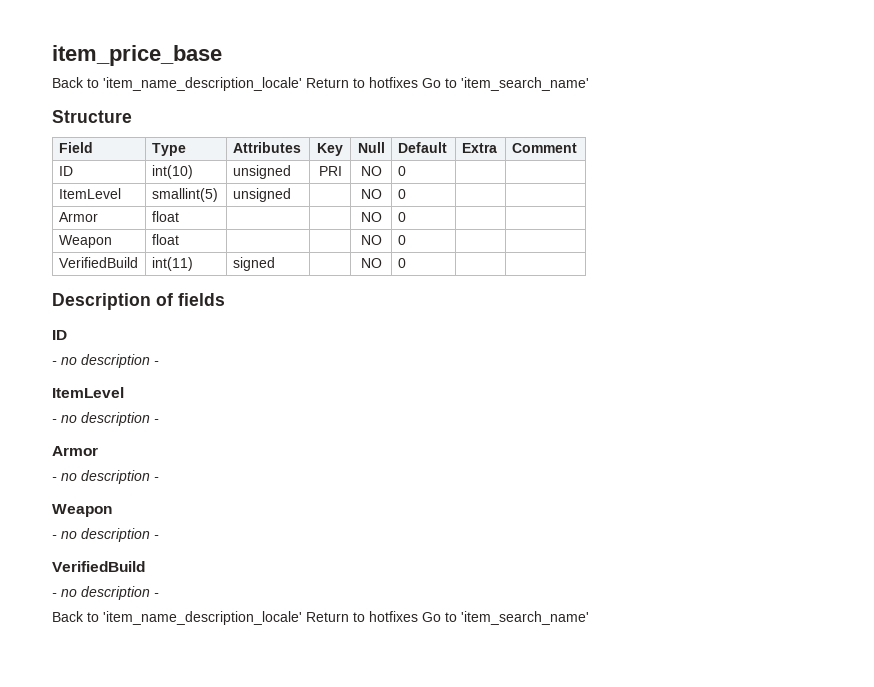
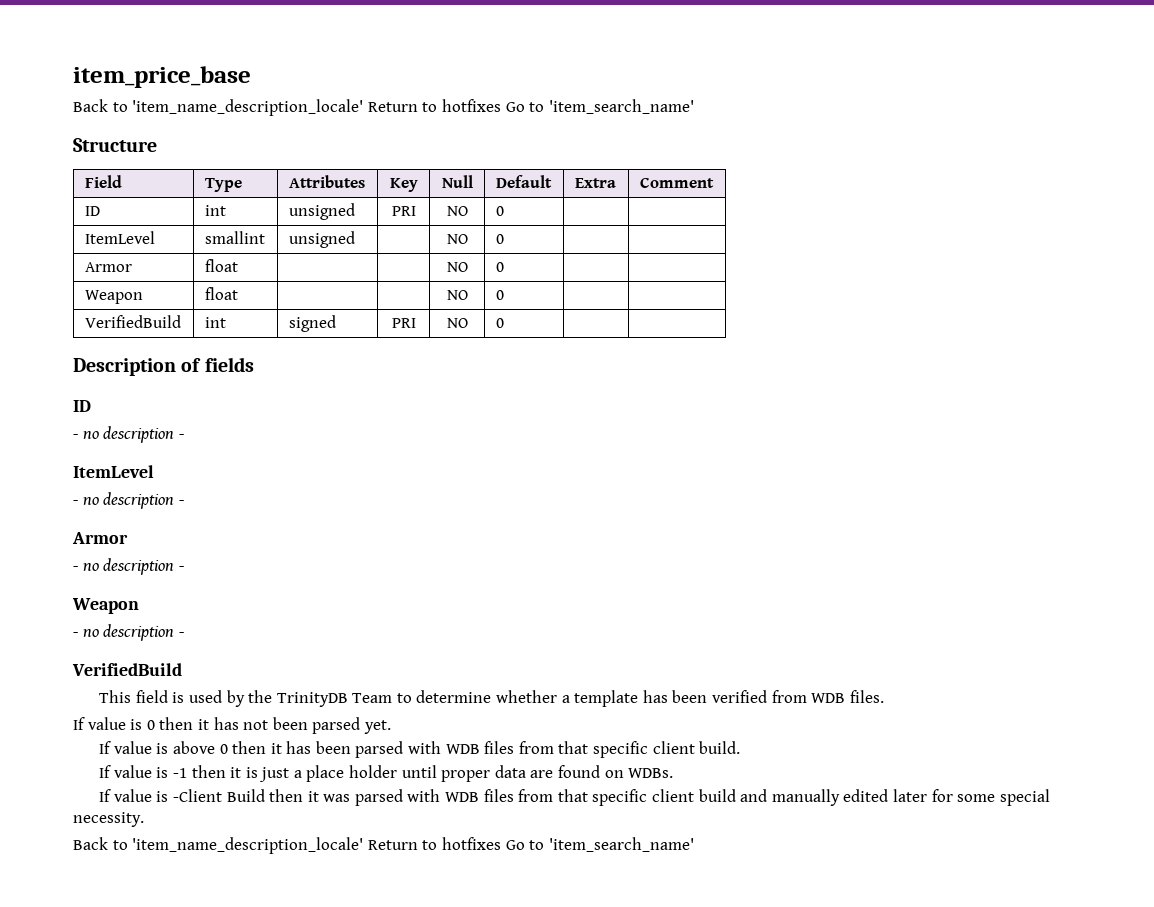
[151,165,193,179] int(10) -> [204,205,226,216] int
[151,188,218,202] smallint(5) -> [204,231,265,244] smallint
[151,257,193,271] int(11) -> [204,317,226,328] int
(275, 264) none -> [391,318,416,328] PRI
[52,586,159,600] - no description - -> [99,690,884,707] [73,717,391,734] [99,741,741,758] [99,765,674,782] [99,789,1050,806] [73,812,144,827] This field is used by the TrinityDB Team to determine whether a template has been verified from WDB files. // If value is 0 then it has not been parsed yet. // If value is above 0 then it has been parsed with WDB files from that specific client build. // If value is -1 then it is just a place holder until proper data are found on WDBs. // If value is -Client Build then it was parsed with WDB files from that specific client build and manually edited later for some special necessity.

